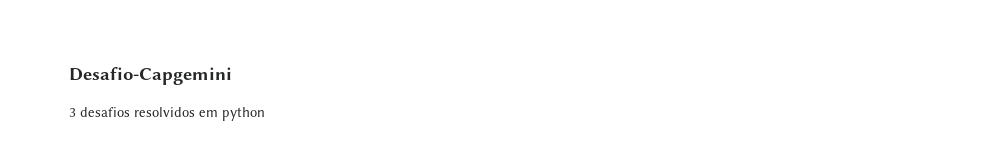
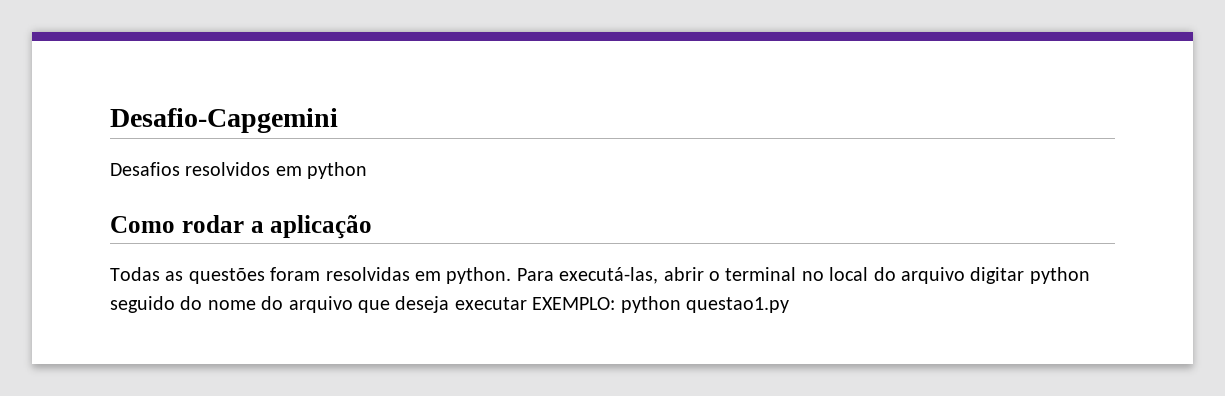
[69,107,130,117] 3 desafios -> [110,162,180,176] Desafios
(265, 114) none -> [110,215,373,239] [110,267,1090,284] [110,296,789,313] // Como rodar a aplicação // Todas as questões foram resolvidas em python. Para executá-las, abrir o terminal no local do arquivo digitar python seguido do nome do arquivo que deseja executar EXEMPLO: python questao1.py

